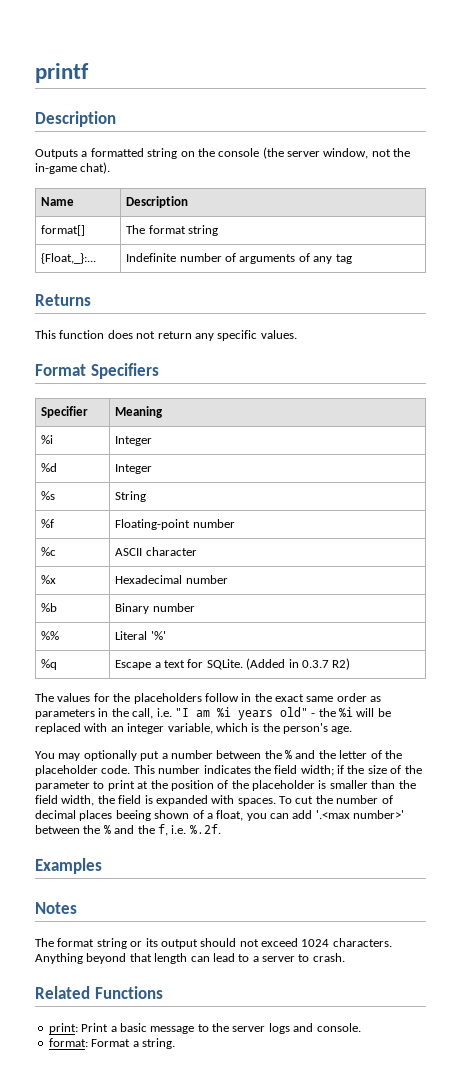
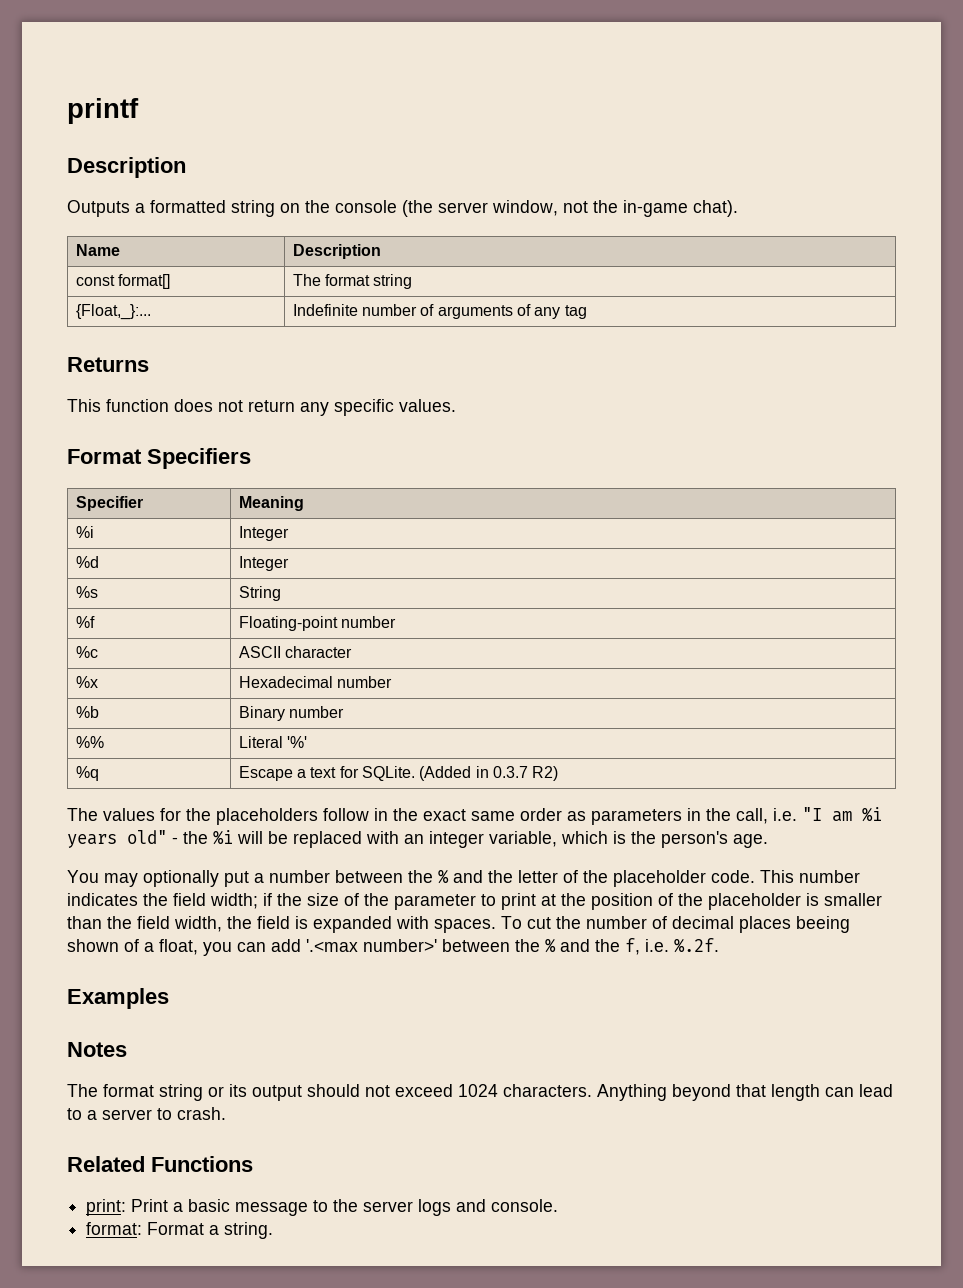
(189, 202) none -> [75,275,115,286] const

